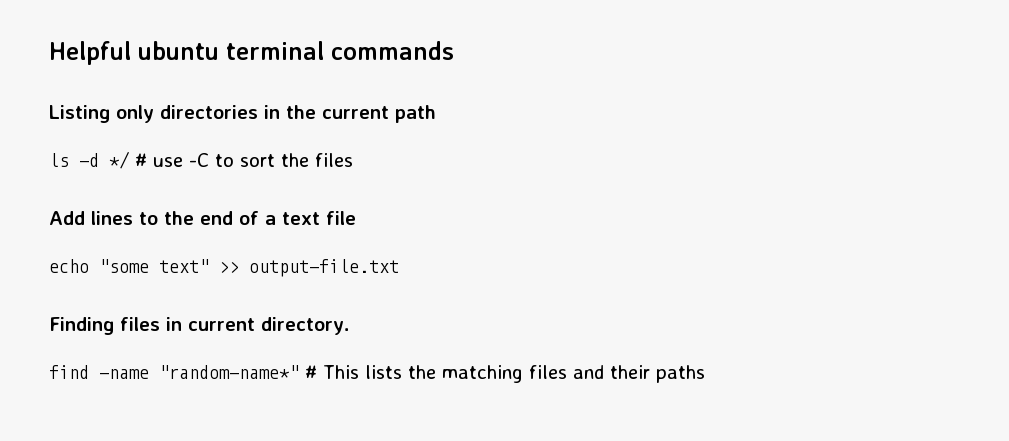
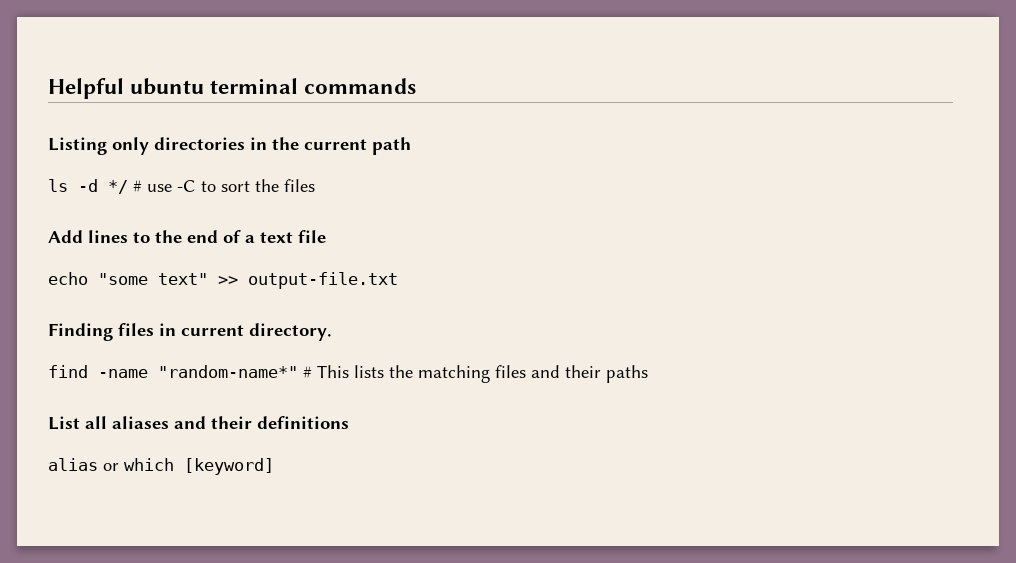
(705, 374) none -> [48,416,349,430] [48,458,274,475] // List all aliases and their definitions // alias or which [keyword]

